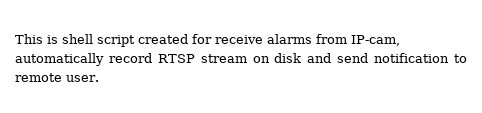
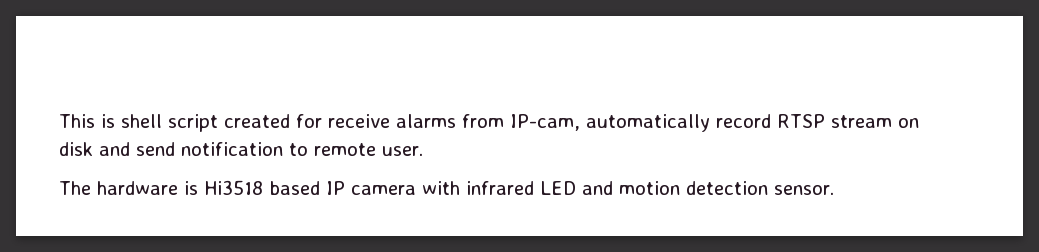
(99, 78) none -> [59,180,834,195] // The hardware is Hi3518 based IP camera with infrared LED and motion detection sensor.

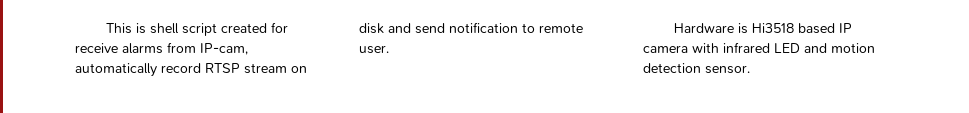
[59,181,178,195] The hardware -> [673,23,734,33] Hardware

